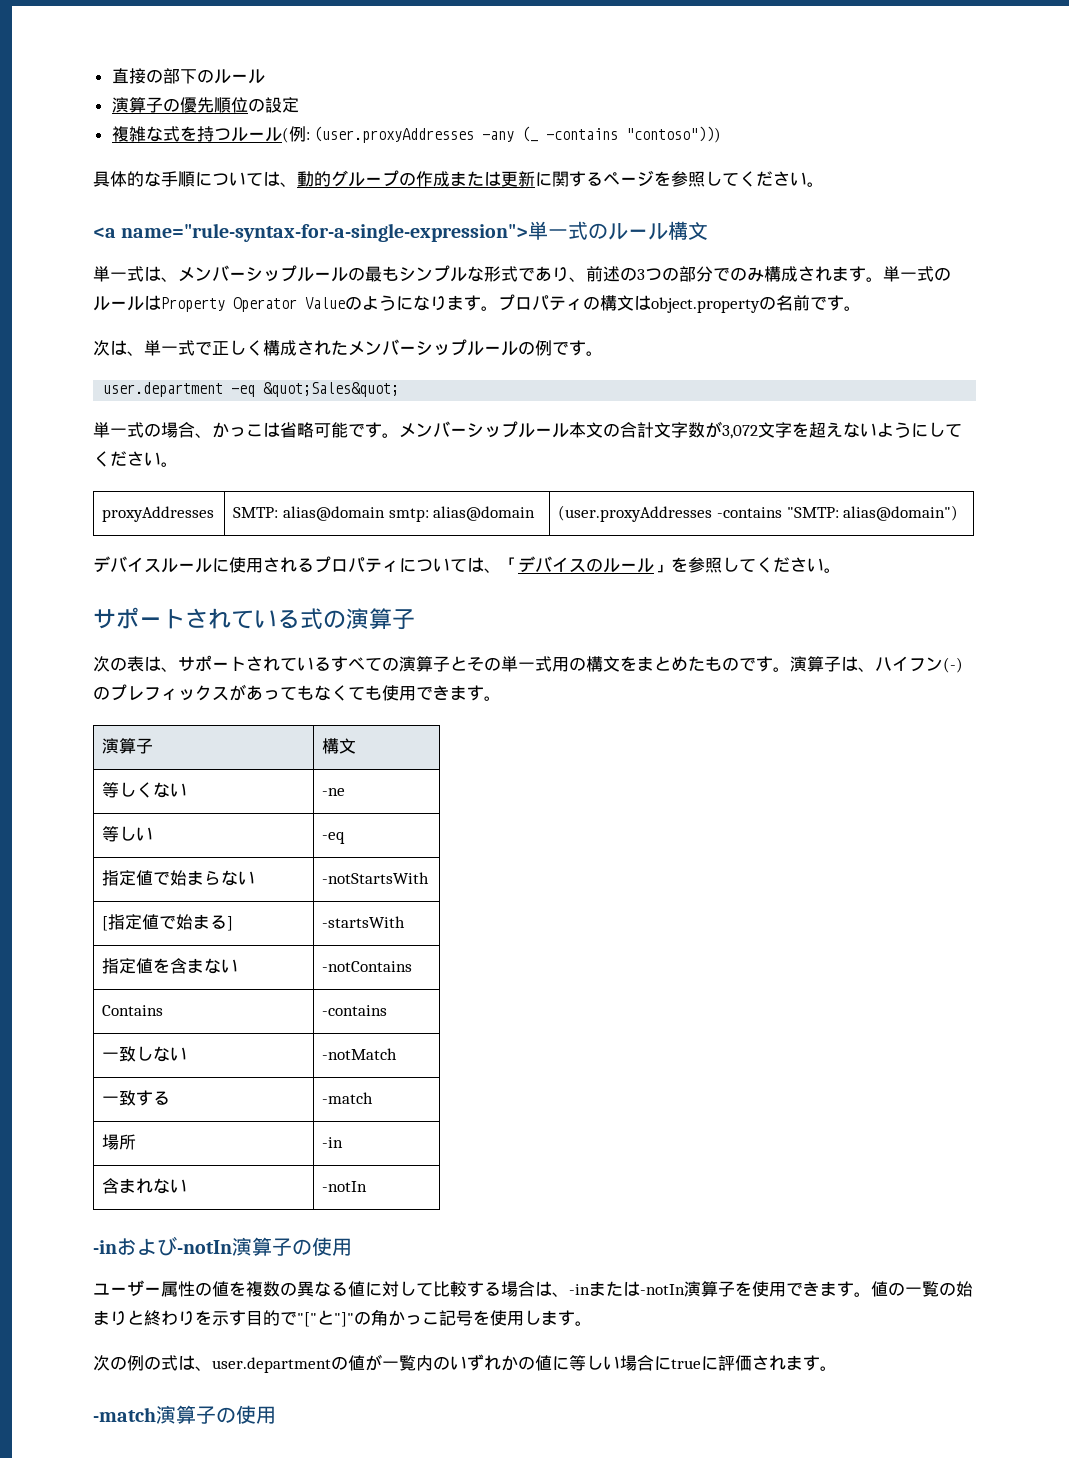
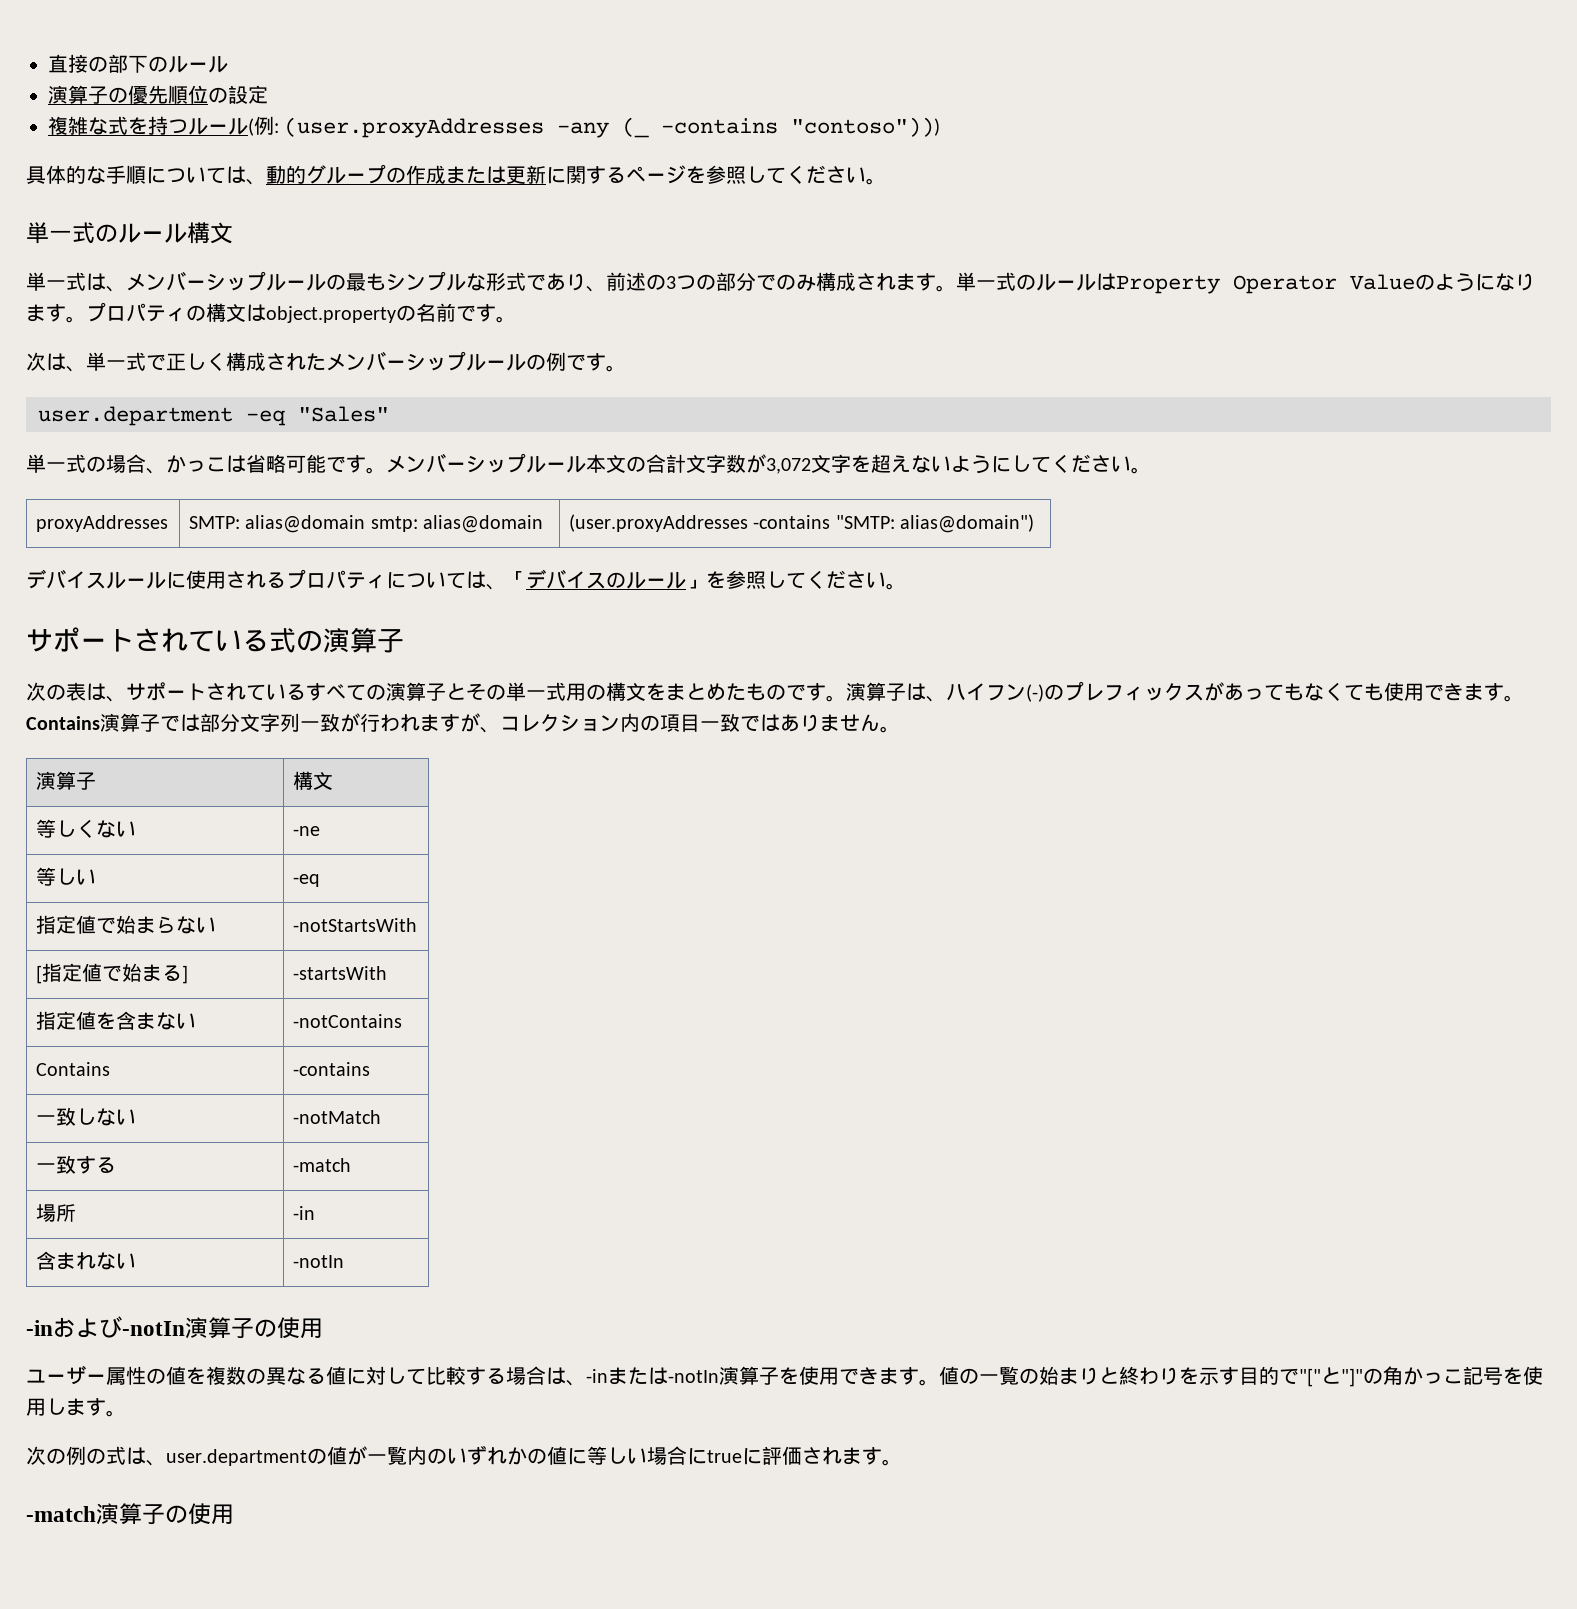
[93,223,529,242] <a name="rule-syntax-for-a-single-expression"> -> (886, 181) none
[263,382,400,397] &quot;Sales&quot; -> [298,406,389,422] "Sales"
(501, 698) none -> [26,713,900,733] Contains演算子では部分文字列一致が行われますが、コレクション内の項目一致ではありません。

